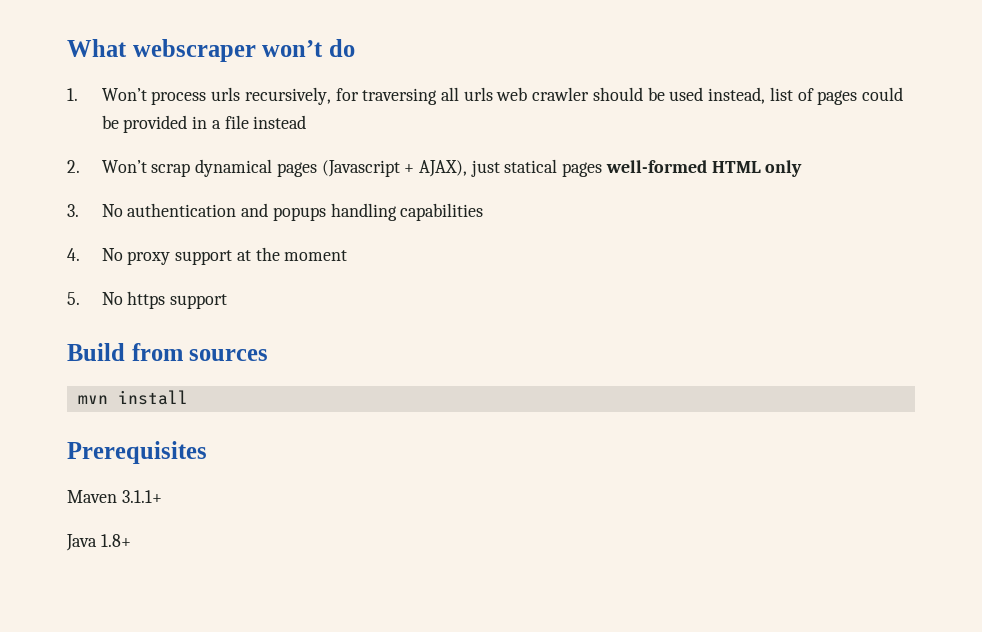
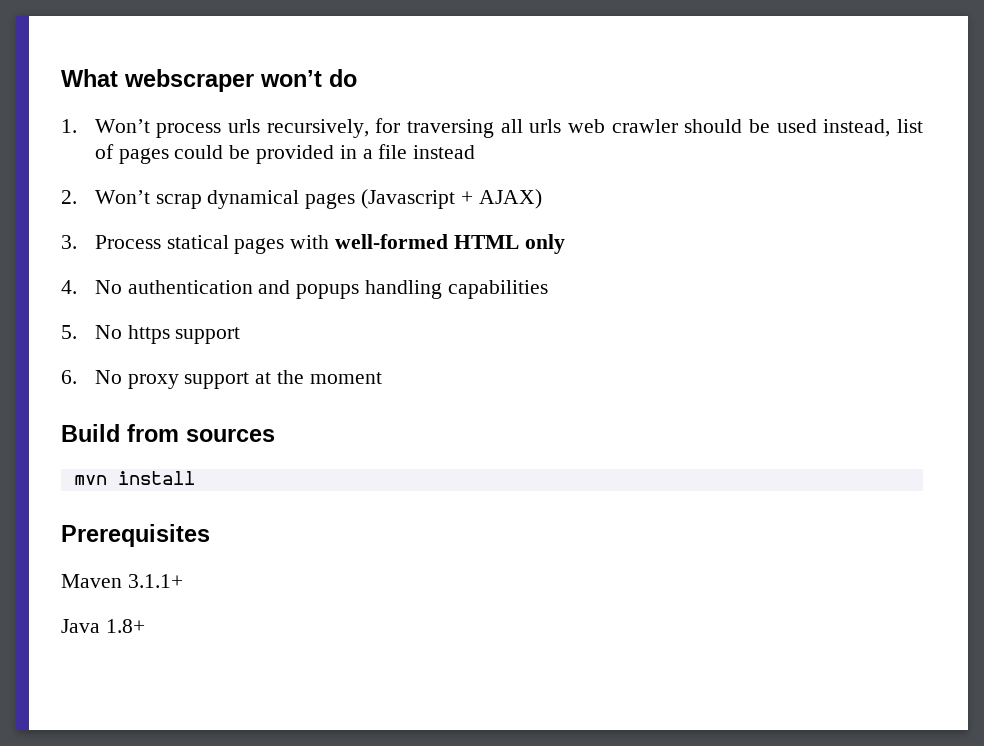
[418,160,500,177] AJAX), just -> [478,189,542,209] [61,235,161,249] AJAX) // 3. Process
(603, 169) none -> [290,235,330,249] with
[67,204,79,217] 3. -> [61,280,77,294] 4.
[67,248,80,261] 4. -> [61,325,241,344] [61,370,77,384] 5. No https support // 6.
[67,291,228,309] // 5. No https support -> (382, 378) none

